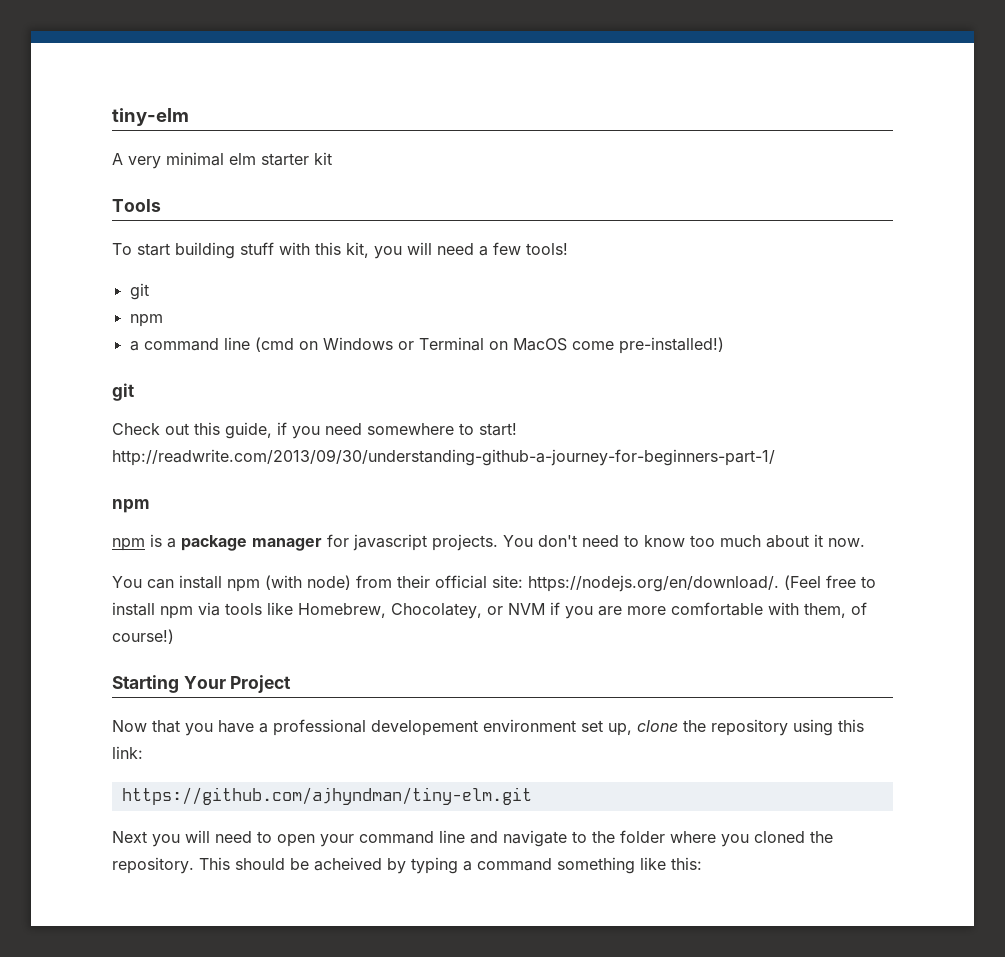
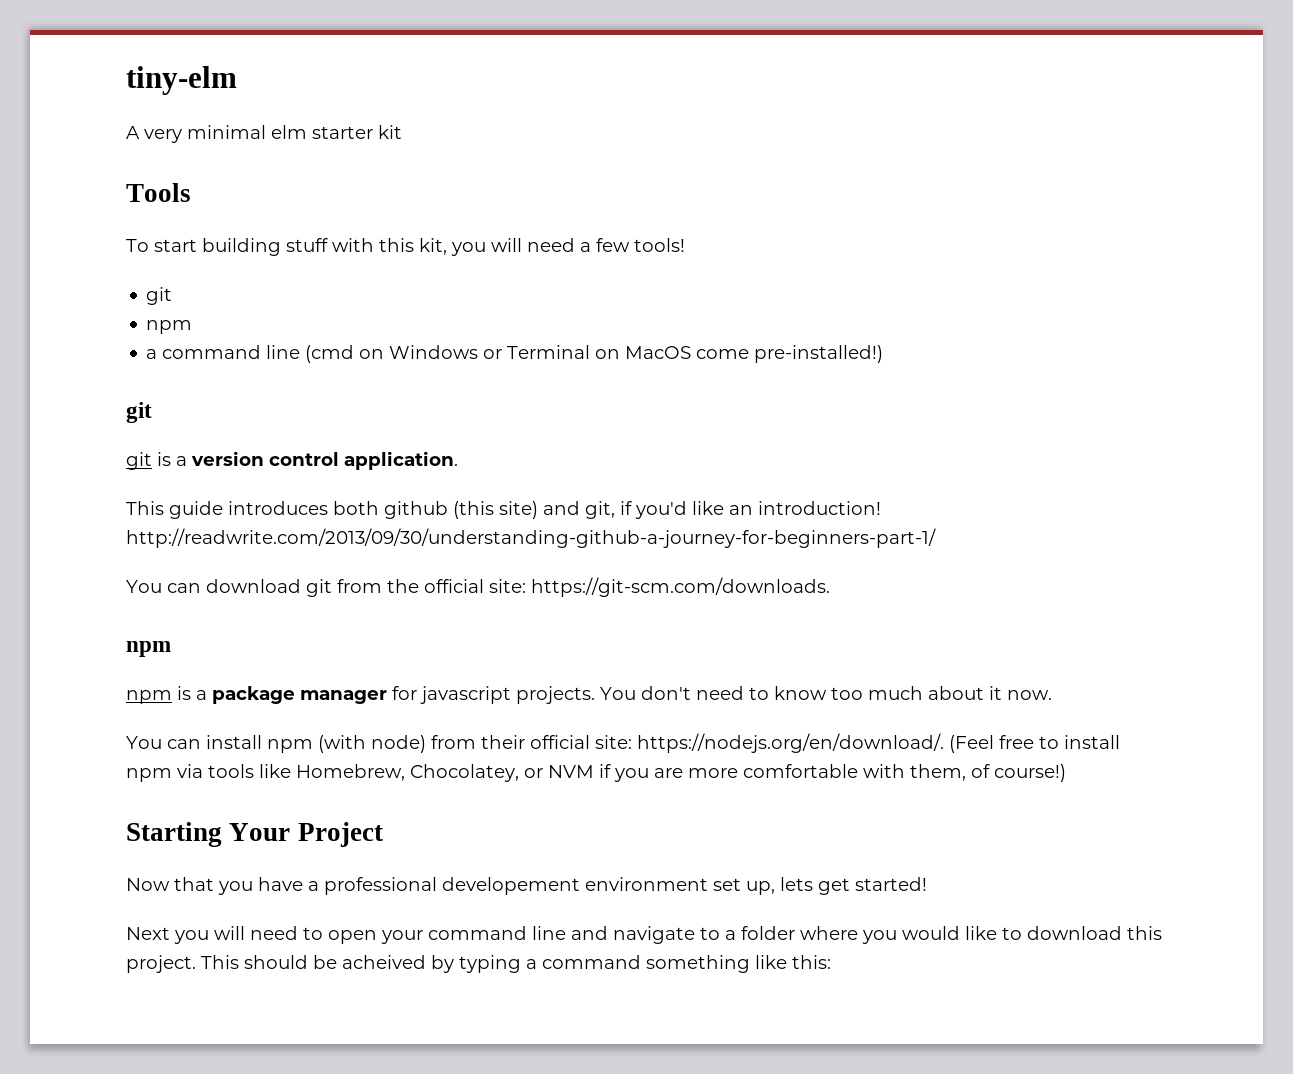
[112,422,517,439] [112,449,775,466] Check out this guide, if you need somewhere to start! http://readwrite.com/2013/09/30/understanding-github-a-journey-for-beginners-part-1/ -> [126,451,458,470] [126,501,881,519] [126,528,936,548] [126,577,830,597] git is a version control application. // This guide introduces both github (this site) and git, if you'd like an introduction! http://readwrite.com/2013/09/30/understanding-github-a-journey-for-beginners-part-1/ // You can download git from the official site: https://git-scm.com/downloads.
[637,719,864,736] [112,746,143,759] [121,787,532,805] clone the repository using this link: // https://github.com/ajhyndman/tiny-elm.git -> [780,877,927,895] lets get started!
[592,831,615,843] the -> [725,930,736,940] a
[754,831,833,843] [112,857,194,874] cloned the repository. -> [902,926,1162,940] [126,955,196,973] would like to download this project.

